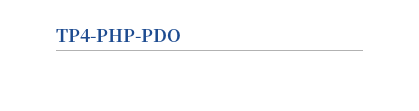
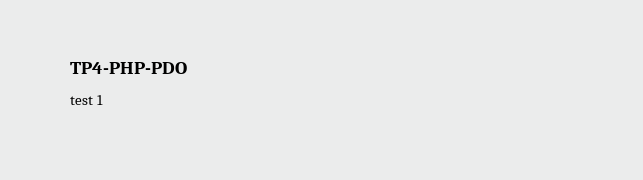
(181, 35) none -> [70,95,103,105] // test 1

